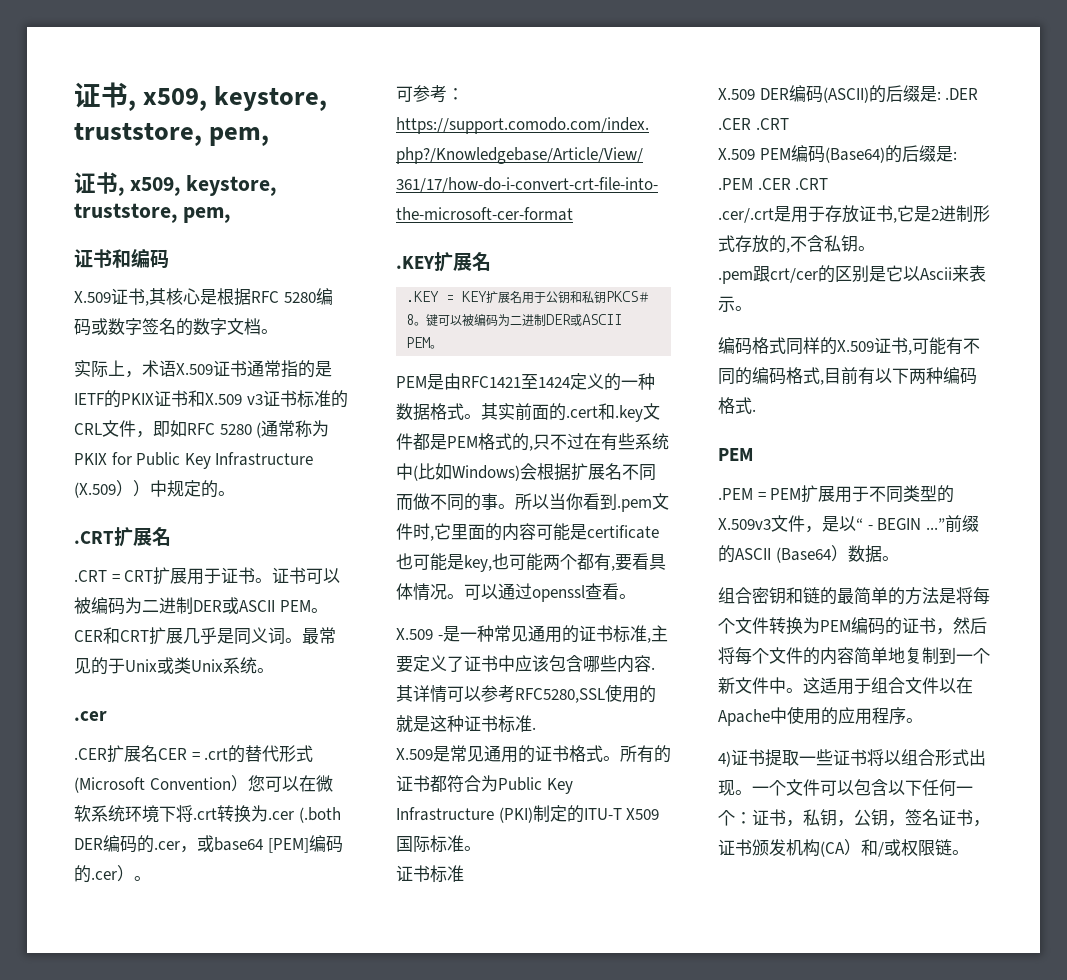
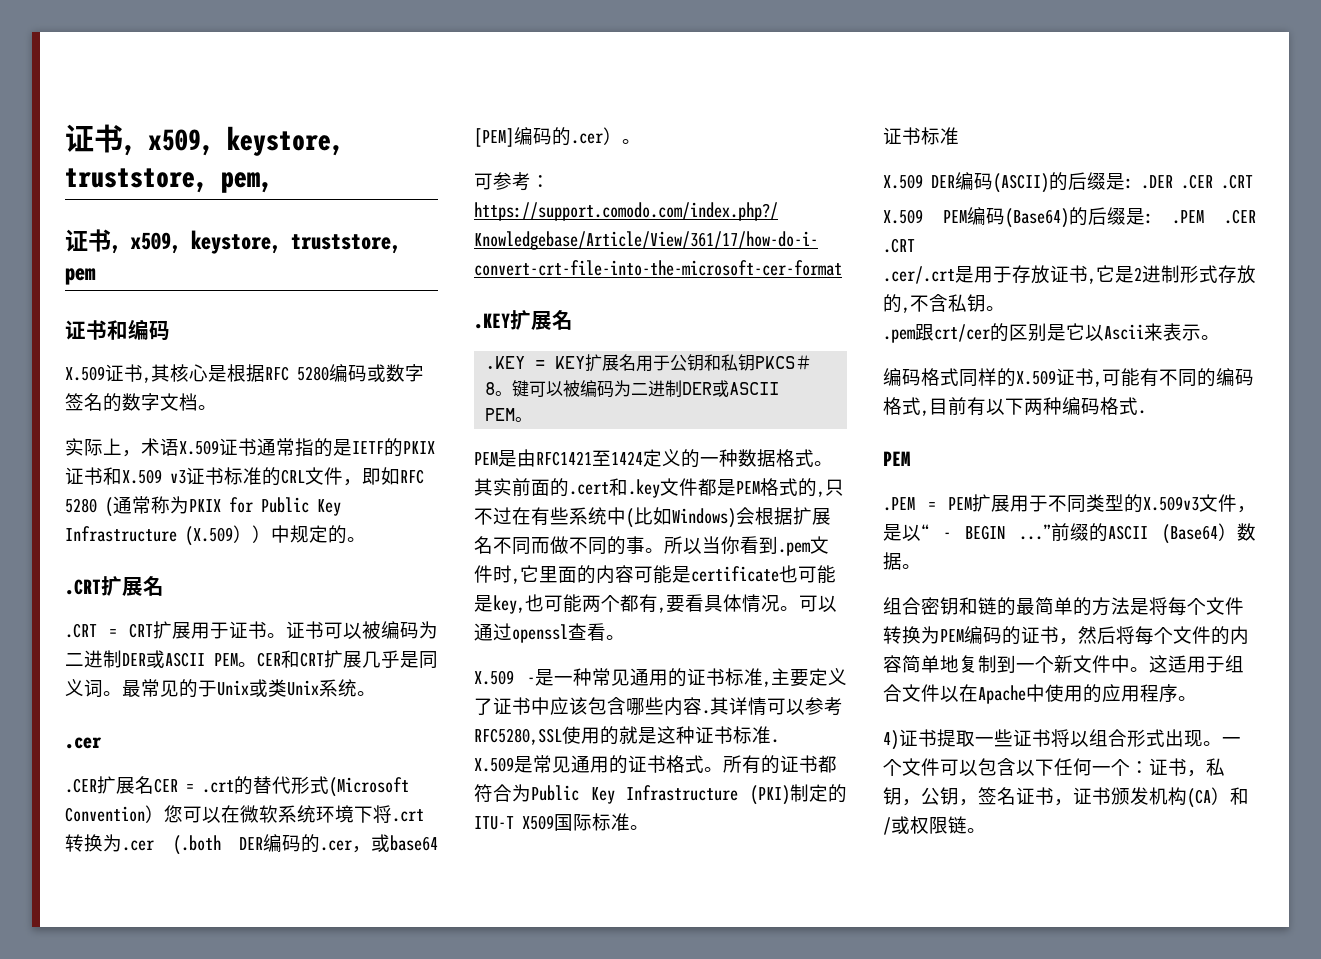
[182,207,230,223] pem, -> [65,268,96,285] pem

